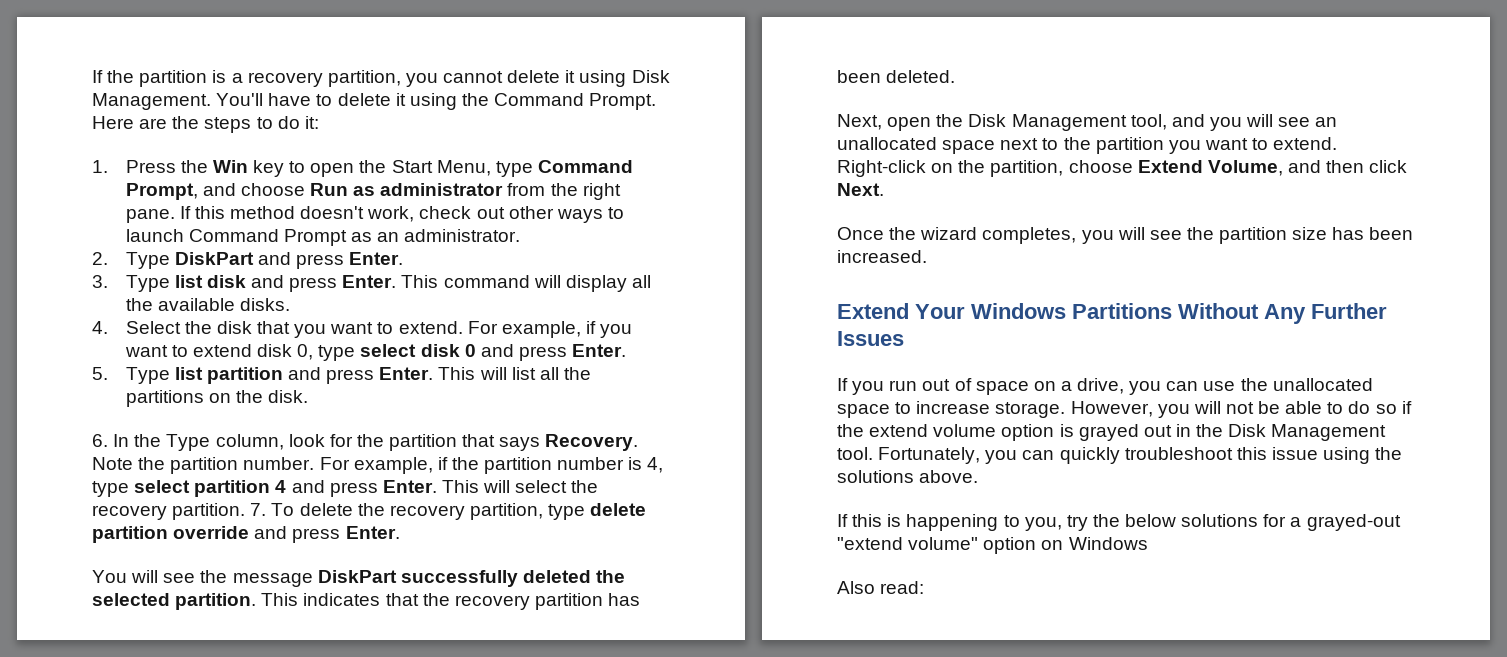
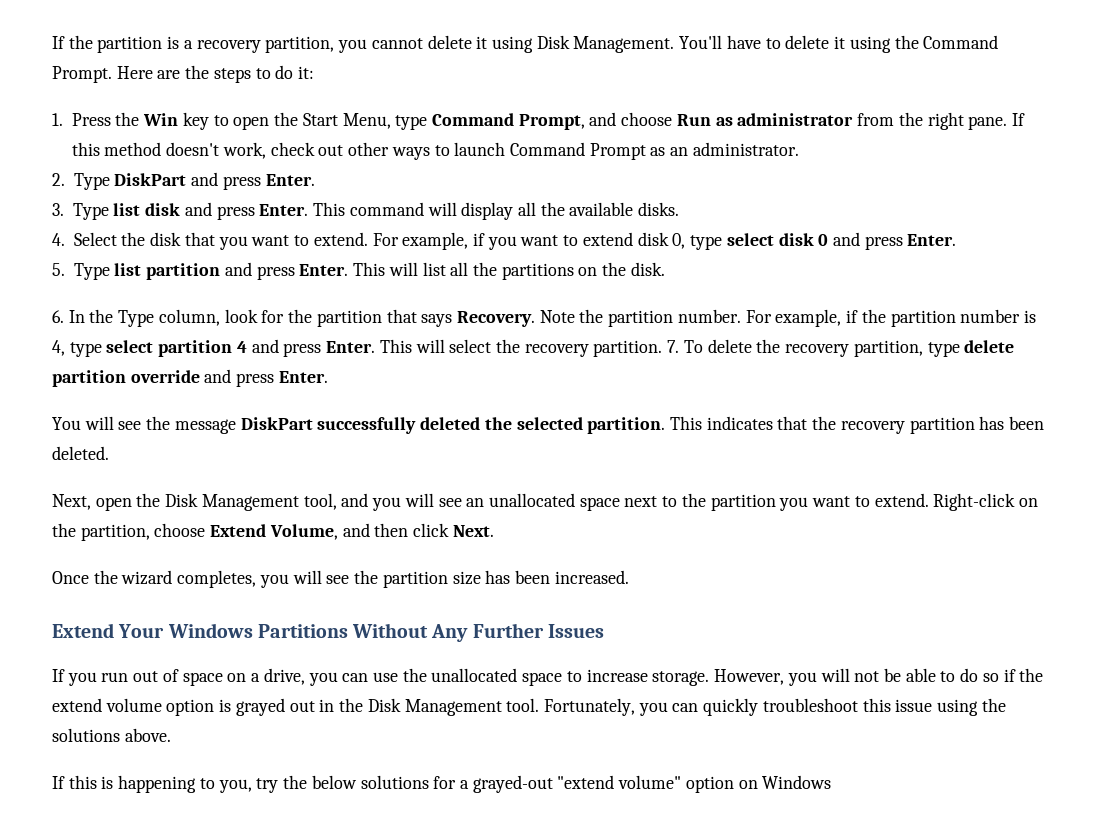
[837,581,925,594] // Also read: -> (832, 782) none

